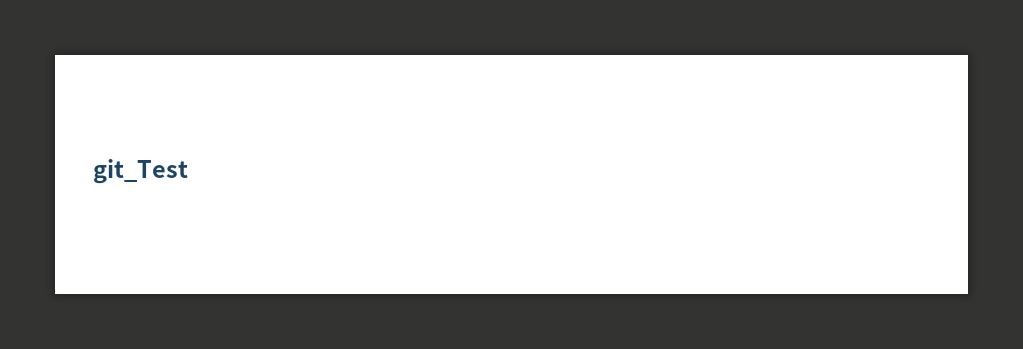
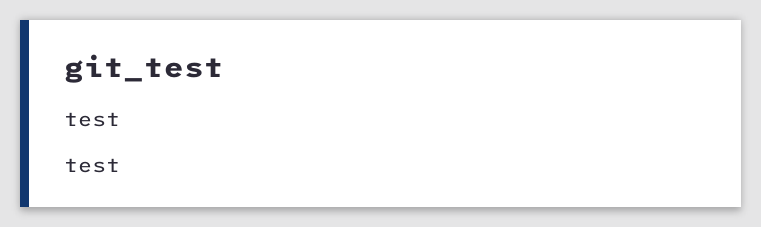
[93,159,188,184] git_Test -> [64,54,224,83] [64,112,120,127] [64,158,120,173] git_test // test // test

